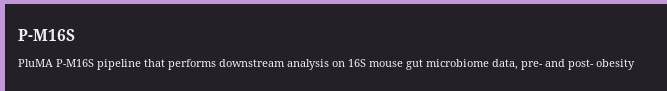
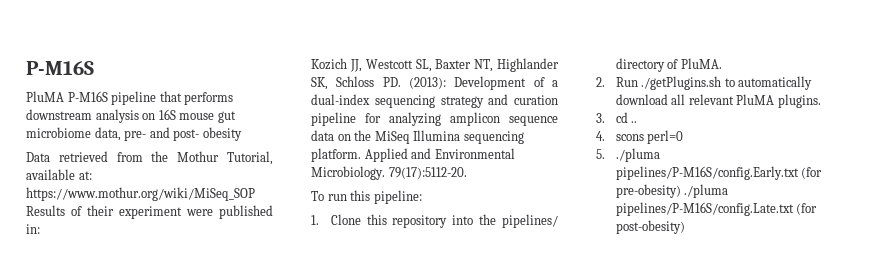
(635, 64) none -> [26,151,273,165] [26,169,92,180] [26,187,255,201] [26,205,273,219] [26,224,40,234] [311,58,559,72] [311,76,558,90] [311,94,558,108] [311,112,558,126] [311,130,524,144] [311,148,515,162] [311,166,467,180] [311,190,422,204] [311,214,558,228] [615,58,722,72] [596,76,813,90] [615,94,821,108] [596,112,638,123] [596,130,684,144] [596,148,660,162] [615,166,823,180] [615,184,729,198] [615,202,818,216] [615,220,685,234] // Data retrieved from the Mothur Tutorial, available at: https://www.mothur.org/wiki/MiSeq_SOP Results of their experiment were published in: // Kozich JJ, Westcott SL, Baxter NT, Highlander SK, Schloss PD. (2013): Development of a dual-index sequencing strategy and curation pipeline for analyzing amplicon sequence data on the MiSeq Illumina sequencing platform. Applied and Environmental Microbiology. 79(17):5112-20. // To run this pipeline: // 1. Clone this repository into the pipelines/ directory of PluMA. // 2. Run ./getPlugins.sh to automatically download all relevant PluMA plugins. // 3. cd .. // 4. scons perl=0 // 5. ./pluma pipelines/P-M16S/config.Early.txt (for pre-obesity) ./pluma pipelines/P-M16S/config.Late.txt (for post-obesity)

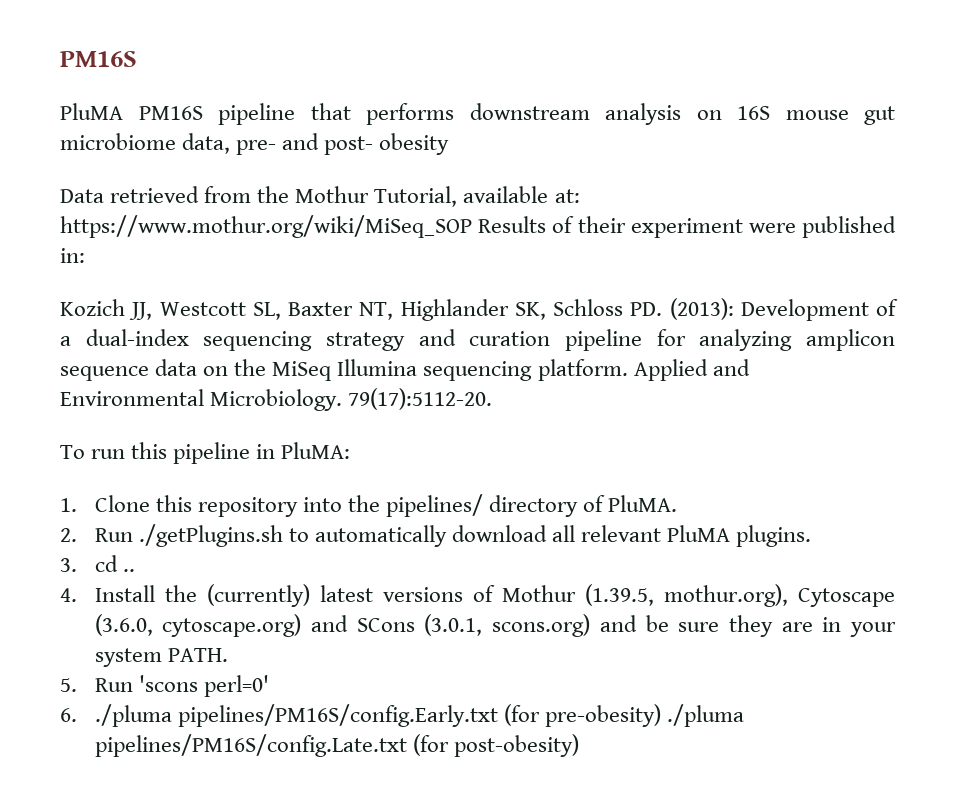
[26,61,94,75] [26,91,108,102] P-M16S // PluMA P-M16S -> [60,51,137,67] [60,103,203,120] PM16S // PluMA PM16S
[373,190,422,204] pipeline: -> [173,442,351,464] pipeline in PluMA:
[615,130,684,144] [596,148,660,162] [615,166,799,180] scons perl=0 // 5. ./pluma pipelines/P-M16S/config.Early.txt -> [94,584,895,607] [94,614,897,637] [94,648,228,667] [60,675,269,697] [60,704,498,727] Install the (currently) latest versions of Mothur (1.39.5, mothur.org), Cytoscape (3.6.0, cytoscape.org) and SCons (3.0.1, scons.org) and be sure they are in your system PATH. // 5. Run 'scons perl=0' // 6. ./pluma pipelines/PM16S/config.Early.txt
[615,202,794,216] pipelines/P-M16S/config.Late.txt -> [94,734,407,757] pipelines/PM16S/config.Late.txt

